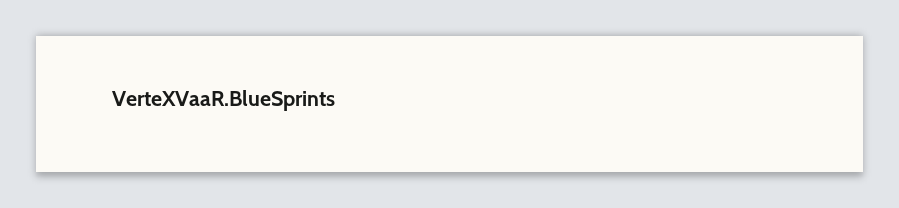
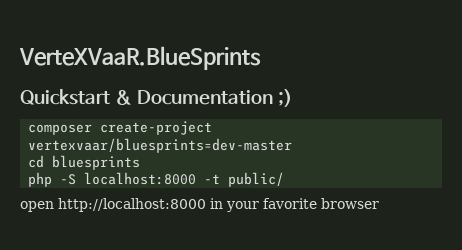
(335, 100) none -> [20,89,292,107] [28,121,213,135] [28,138,293,153] [28,155,141,170] [28,172,285,187] [20,198,379,212] // Quickstart & Documentation ;) // composer create-project vertexvaar/bluesprints=dev-master // cd bluesprints // php -S localhost:8000 -t public/ // open http://localhost:8000 in your favorite browser

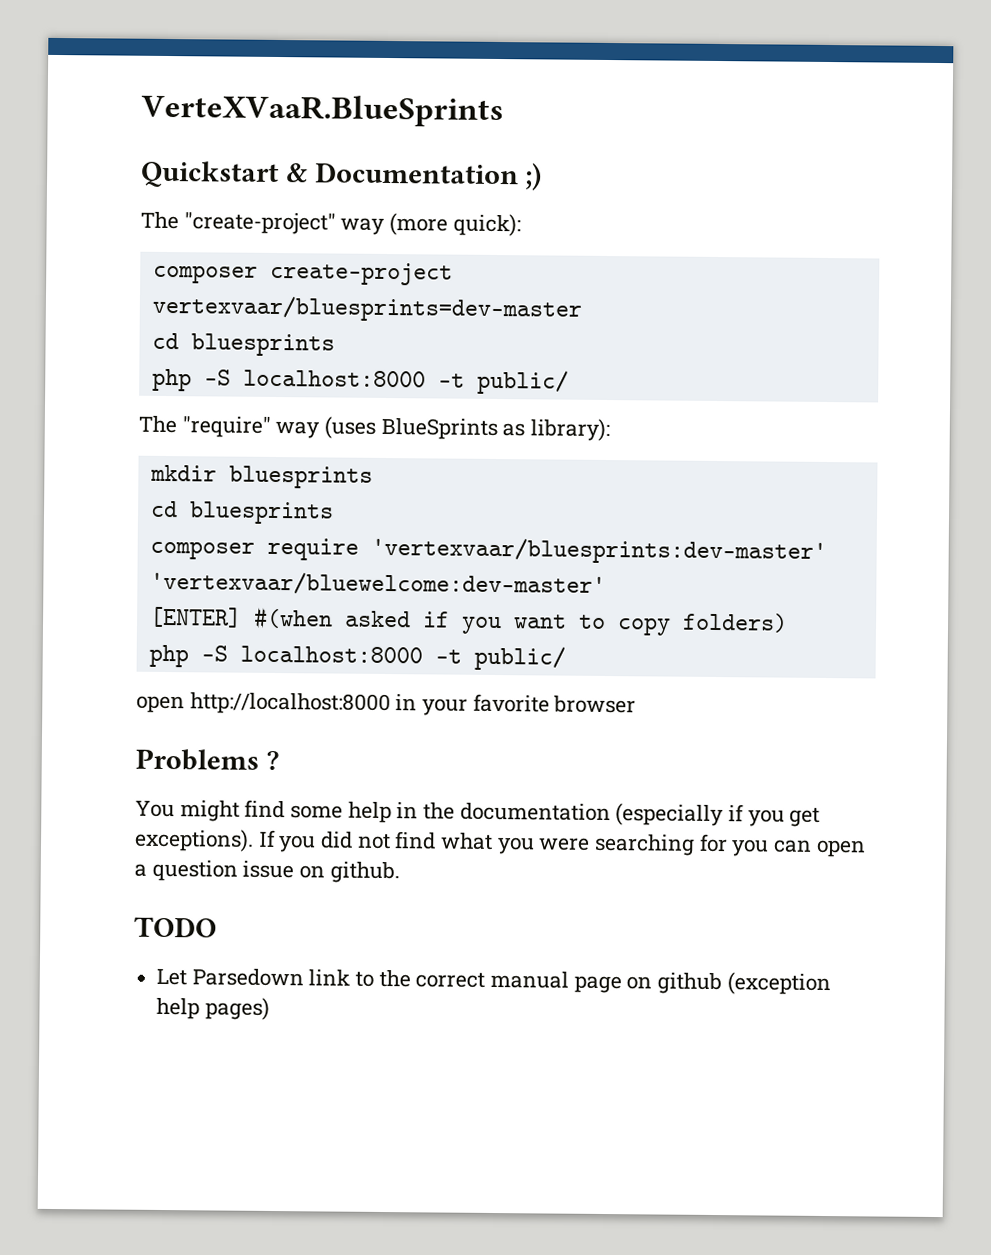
(292, 98) none -> [140,211,521,237] // The "create-project" way (more quick):
(285, 179) none -> [138,415,611,442] [149,464,373,489] [149,500,334,525] [149,536,827,566] [149,570,606,597] [148,606,788,636] [148,644,566,671] // The "require" way (uses BlueSprints as library): // mkdir bluesprints // cd bluesprints // composer require 'vertexvaar/bluesprints:dev-master' 'vertexvaar/bluewelcome:dev-master' // [ENTER] #(when asked if you want to copy folders) // php -S localhost:8000 -t public/
(379, 203) none -> [135,748,279,771] [135,799,821,827] [134,828,866,858] [134,859,400,884] [134,916,217,938] [156,968,831,996] [156,997,270,1020] // Problems ? // You might find some help in the documentation (especially if you get exceptions). If you did not find what you were searching for you can open a question issue on github. // TODO // Let Parsedown link to the correct manual page on github (exception help pages)

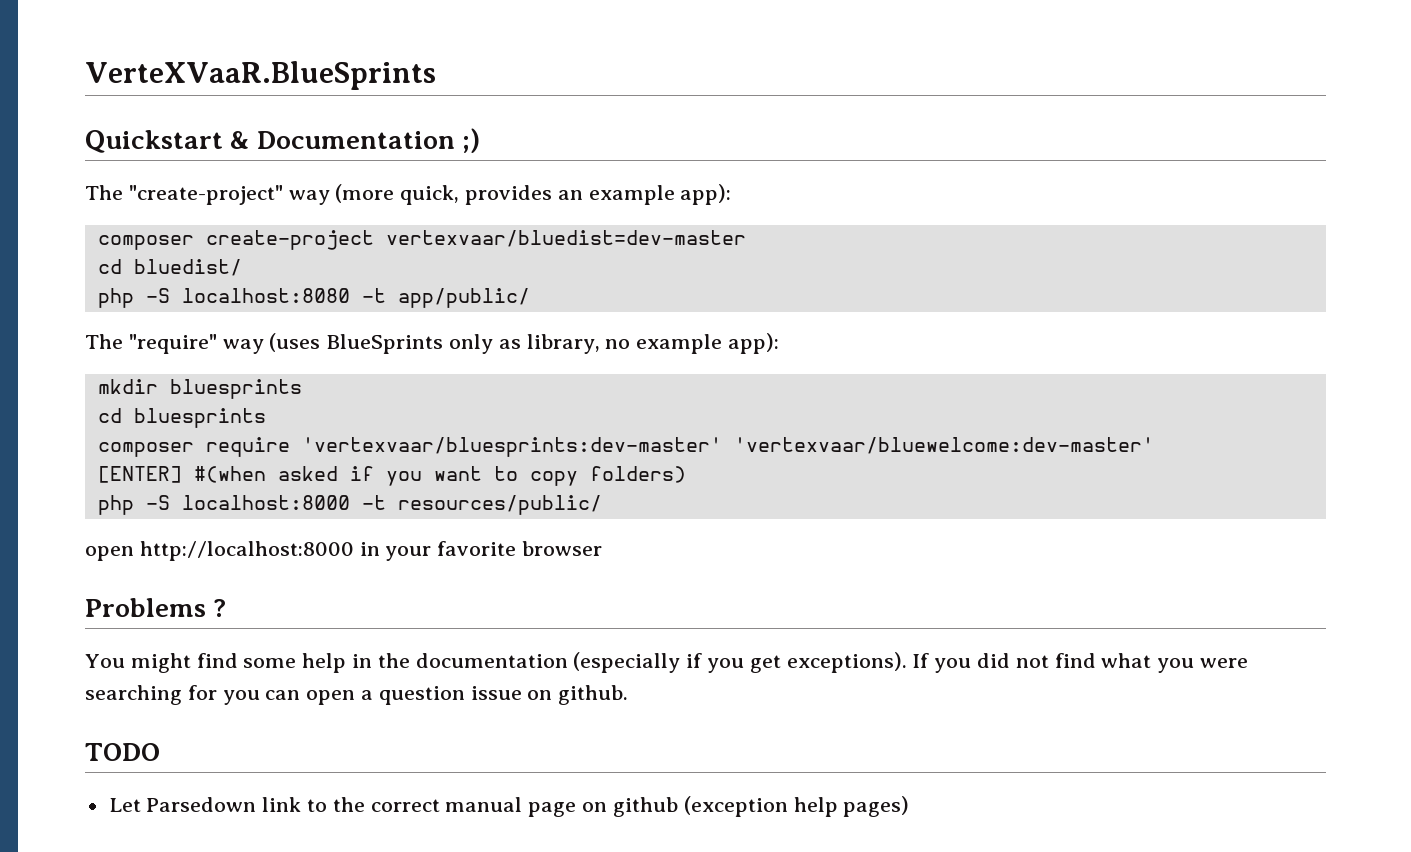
[452,213,521,237] quick): -> [400,184,732,205] quick, provides an example app):
[151,294,582,323] [151,332,335,357] [151,368,569,395] vertexvaar/bluesprints=dev-master // cd bluesprints // php -S localhost:8000 -t public/ -> [385,230,746,247] [97,259,242,276] [97,288,530,308] vertexvaar/bluedist=dev-master // cd bluedist/ // php -S localhost:8080 -t app/public/
[502,418,611,442] as library): -> [449,333,780,354] only as library, no example app):
[473,645,566,671] public/ -> [397,495,602,515] resources/public/

